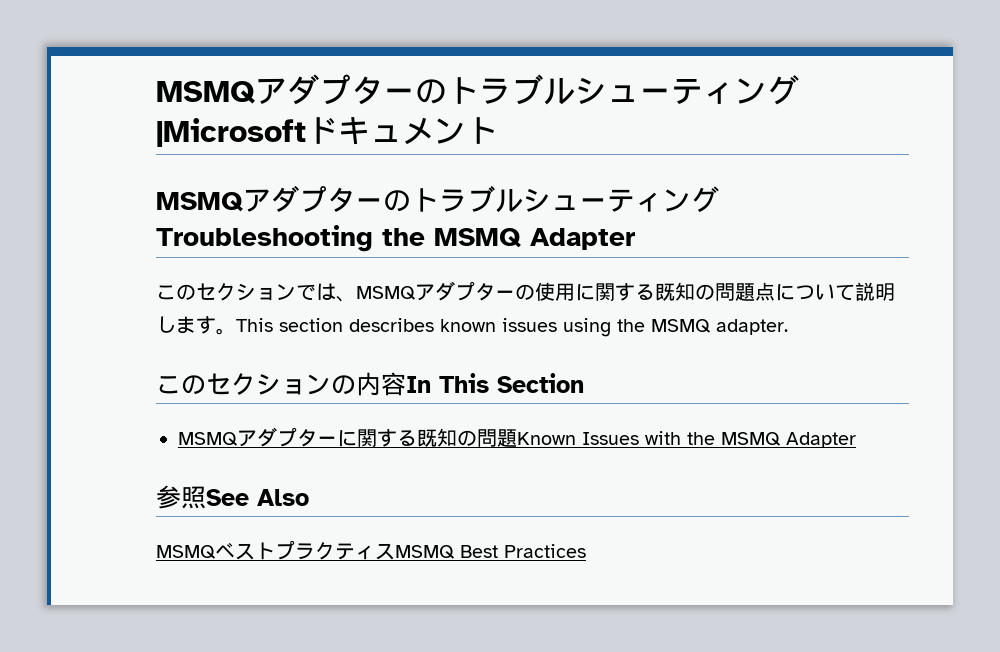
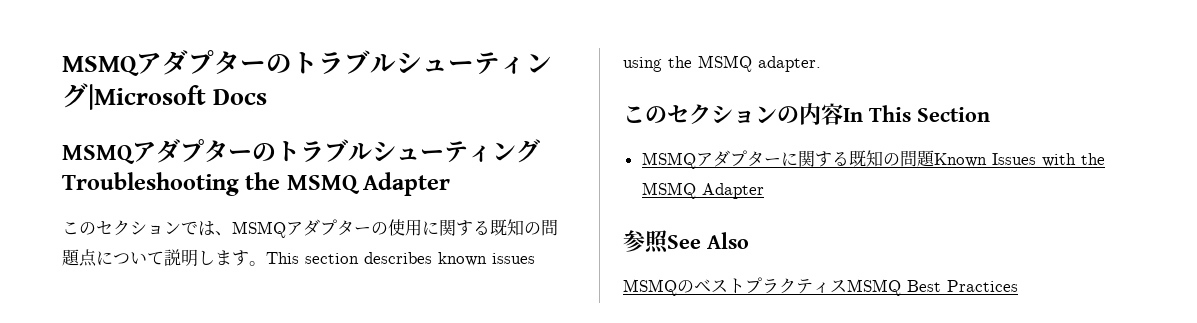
[306,117,498,145] ドキュメント -> [213,89,267,105] Docs
(216, 552) none -> [677,280,694,293] の

